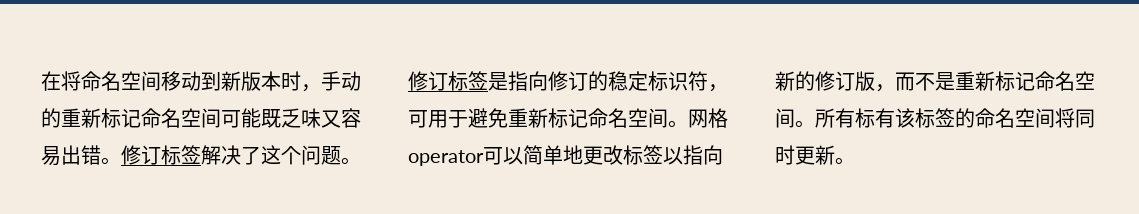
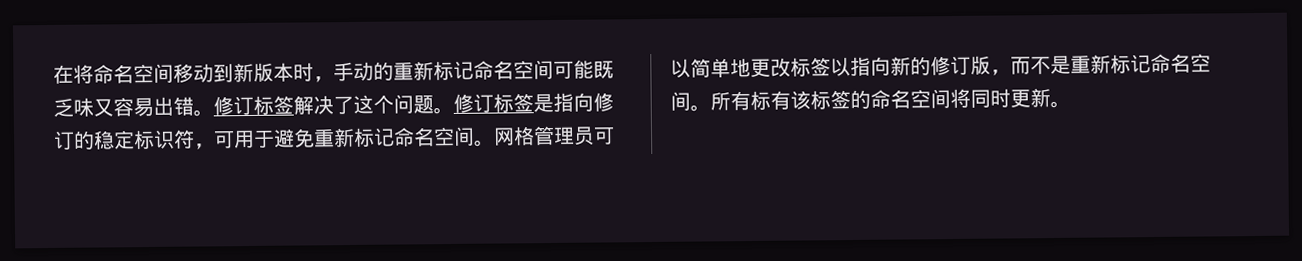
[408,150,484,166] operator -> [533,125,595,146] 管理员

